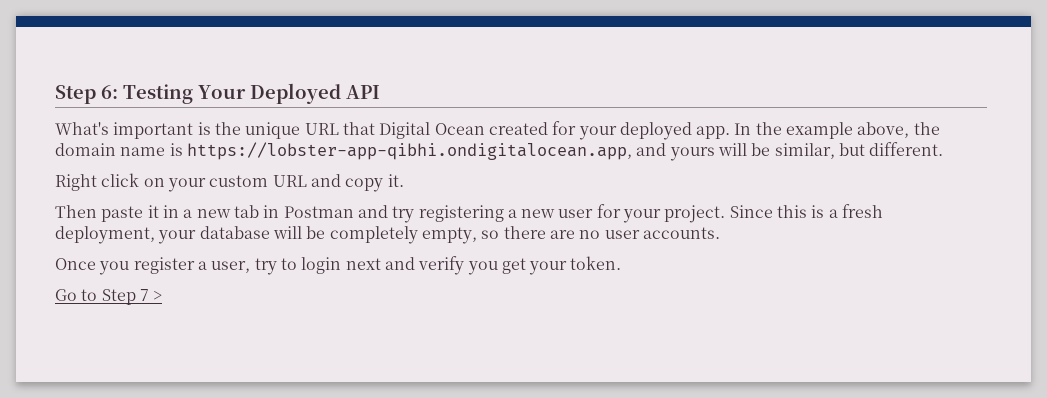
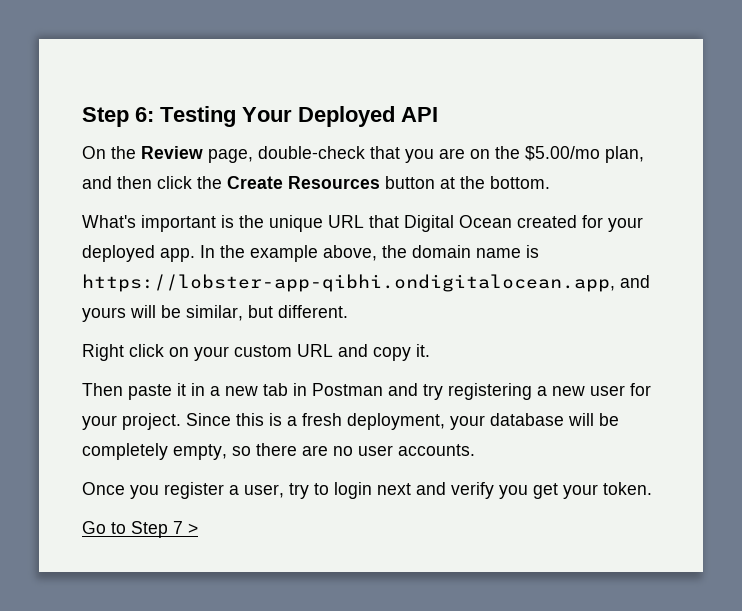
(380, 92) none -> [82,146,644,163] [82,176,550,189] // On the Review page, double-check that you are on the $5.00/mo plan, and then click the Create Resources button at the bottom.

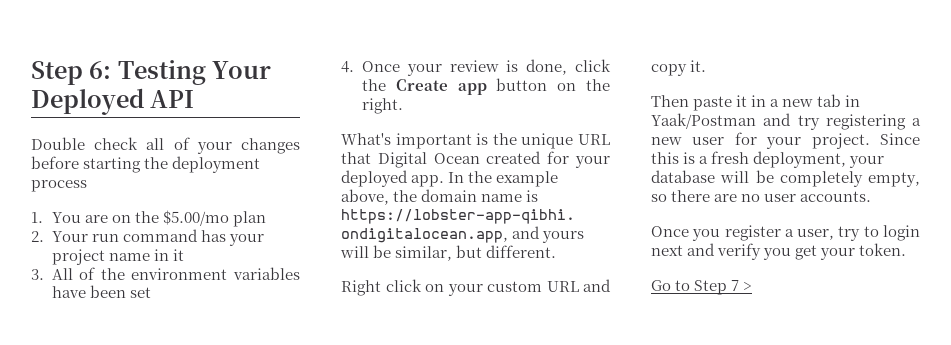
[82,146,644,163] [82,176,550,189] On the Review page, double-check that you are on the $5.00/mo plan, and then click the Create Resources button at the bottom. -> [31,137,300,154] [31,156,261,173] [31,180,87,192] [31,210,267,227] [31,229,265,246] [51,249,185,265] [31,267,300,280] [51,285,152,298] [341,59,611,76] [361,78,610,95] [361,98,403,114] Double check all of your changes before starting the deployment process // 1. You are on the $5.00/mo plan // 2. Your run command has your project name in it // 3. All of the environment variables have been set // 4. Once your review is done, click the Create app button on the right.
[312,383,383,396] Postman -> [651,113,756,129] Yaak/Postman

